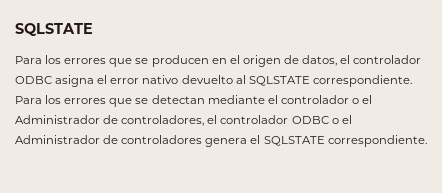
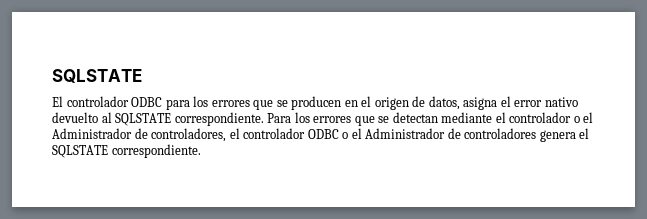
[15,56,42,64] Para -> [52,96,190,110] El controlador ODBC para
[340,55,422,64] [15,76,52,84] el controlador ODBC -> (460, 103) none

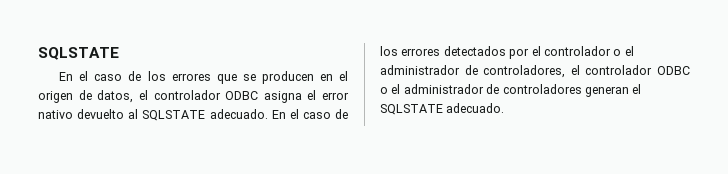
[52,96,190,110] El controlador ODBC para -> [59,71,142,81] En el caso de
(460, 103) none -> [138,90,259,100] el controlador ODBC
[174,112,493,126] correspondiente. Para los errores que se detectan mediante -> [209,109,348,119] [380,46,530,59] adecuado. En el caso de los errores detectados por
[52,128,132,139] Administrador -> [380,65,460,75] administrador
[365,128,446,139] Administrador -> [403,84,484,94] administrador
[539,130,576,142] genera -> [584,86,629,97] generan
[111,144,201,158] correspondiente. -> [446,103,505,113] adecuado.

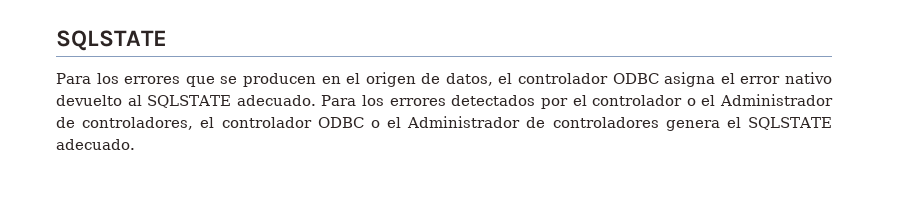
[59,71,142,81] En el caso de -> [56,73,91,84] Para
[271,109,348,119] En el caso de -> [321,95,357,106] Para
[380,65,460,75] administrador -> [720,94,834,106] Administrador
[403,84,484,94] administrador -> [407,116,521,128] Administrador
[584,86,629,97] generan -> [665,120,720,131] genera

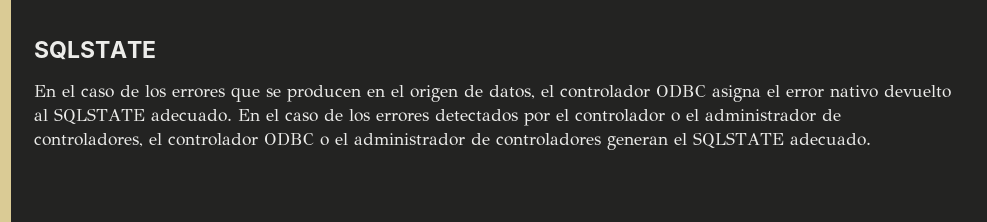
[56,73,91,84] Para -> [34,85,139,98] En el caso de
[321,95,357,106] Para -> [237,109,343,122] En el caso de
[720,94,834,106] Administrador -> [704,109,816,122] administrador
[407,116,521,128] Administrador -> [354,133,465,146] administrador
[665,120,720,131] genera -> [607,136,668,150] generan

